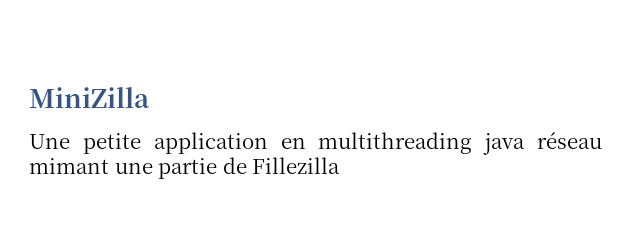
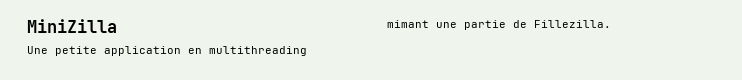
[483,132,602,155] java réseau -> (307, 51) none
[252,157,341,174] Fillezilla -> [534,20,611,28] Fillezilla.

